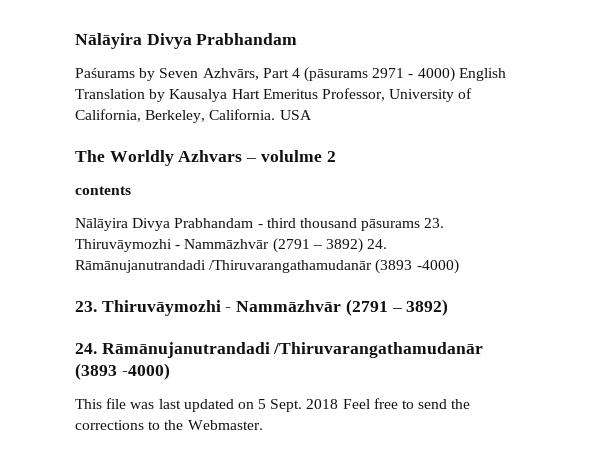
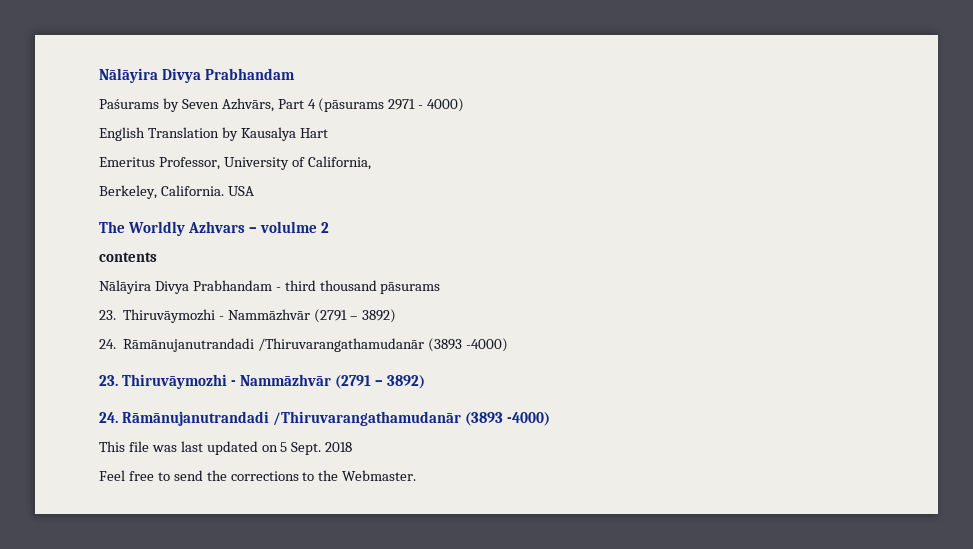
(455, 74) none -> (465, 105) //
(260, 94) none -> (328, 133) //
(141, 115) none -> (371, 163) //
[424,218,445,228] [75,238,363,253] 23. Thiruvāymozhi - Nammāzhvār (2791 – 3892) -> [99,309,396,323] // 23. Thiruvāymozhi - Nammāzhvār (2791 – 3892) //
(339, 404) none -> (353, 447) //

